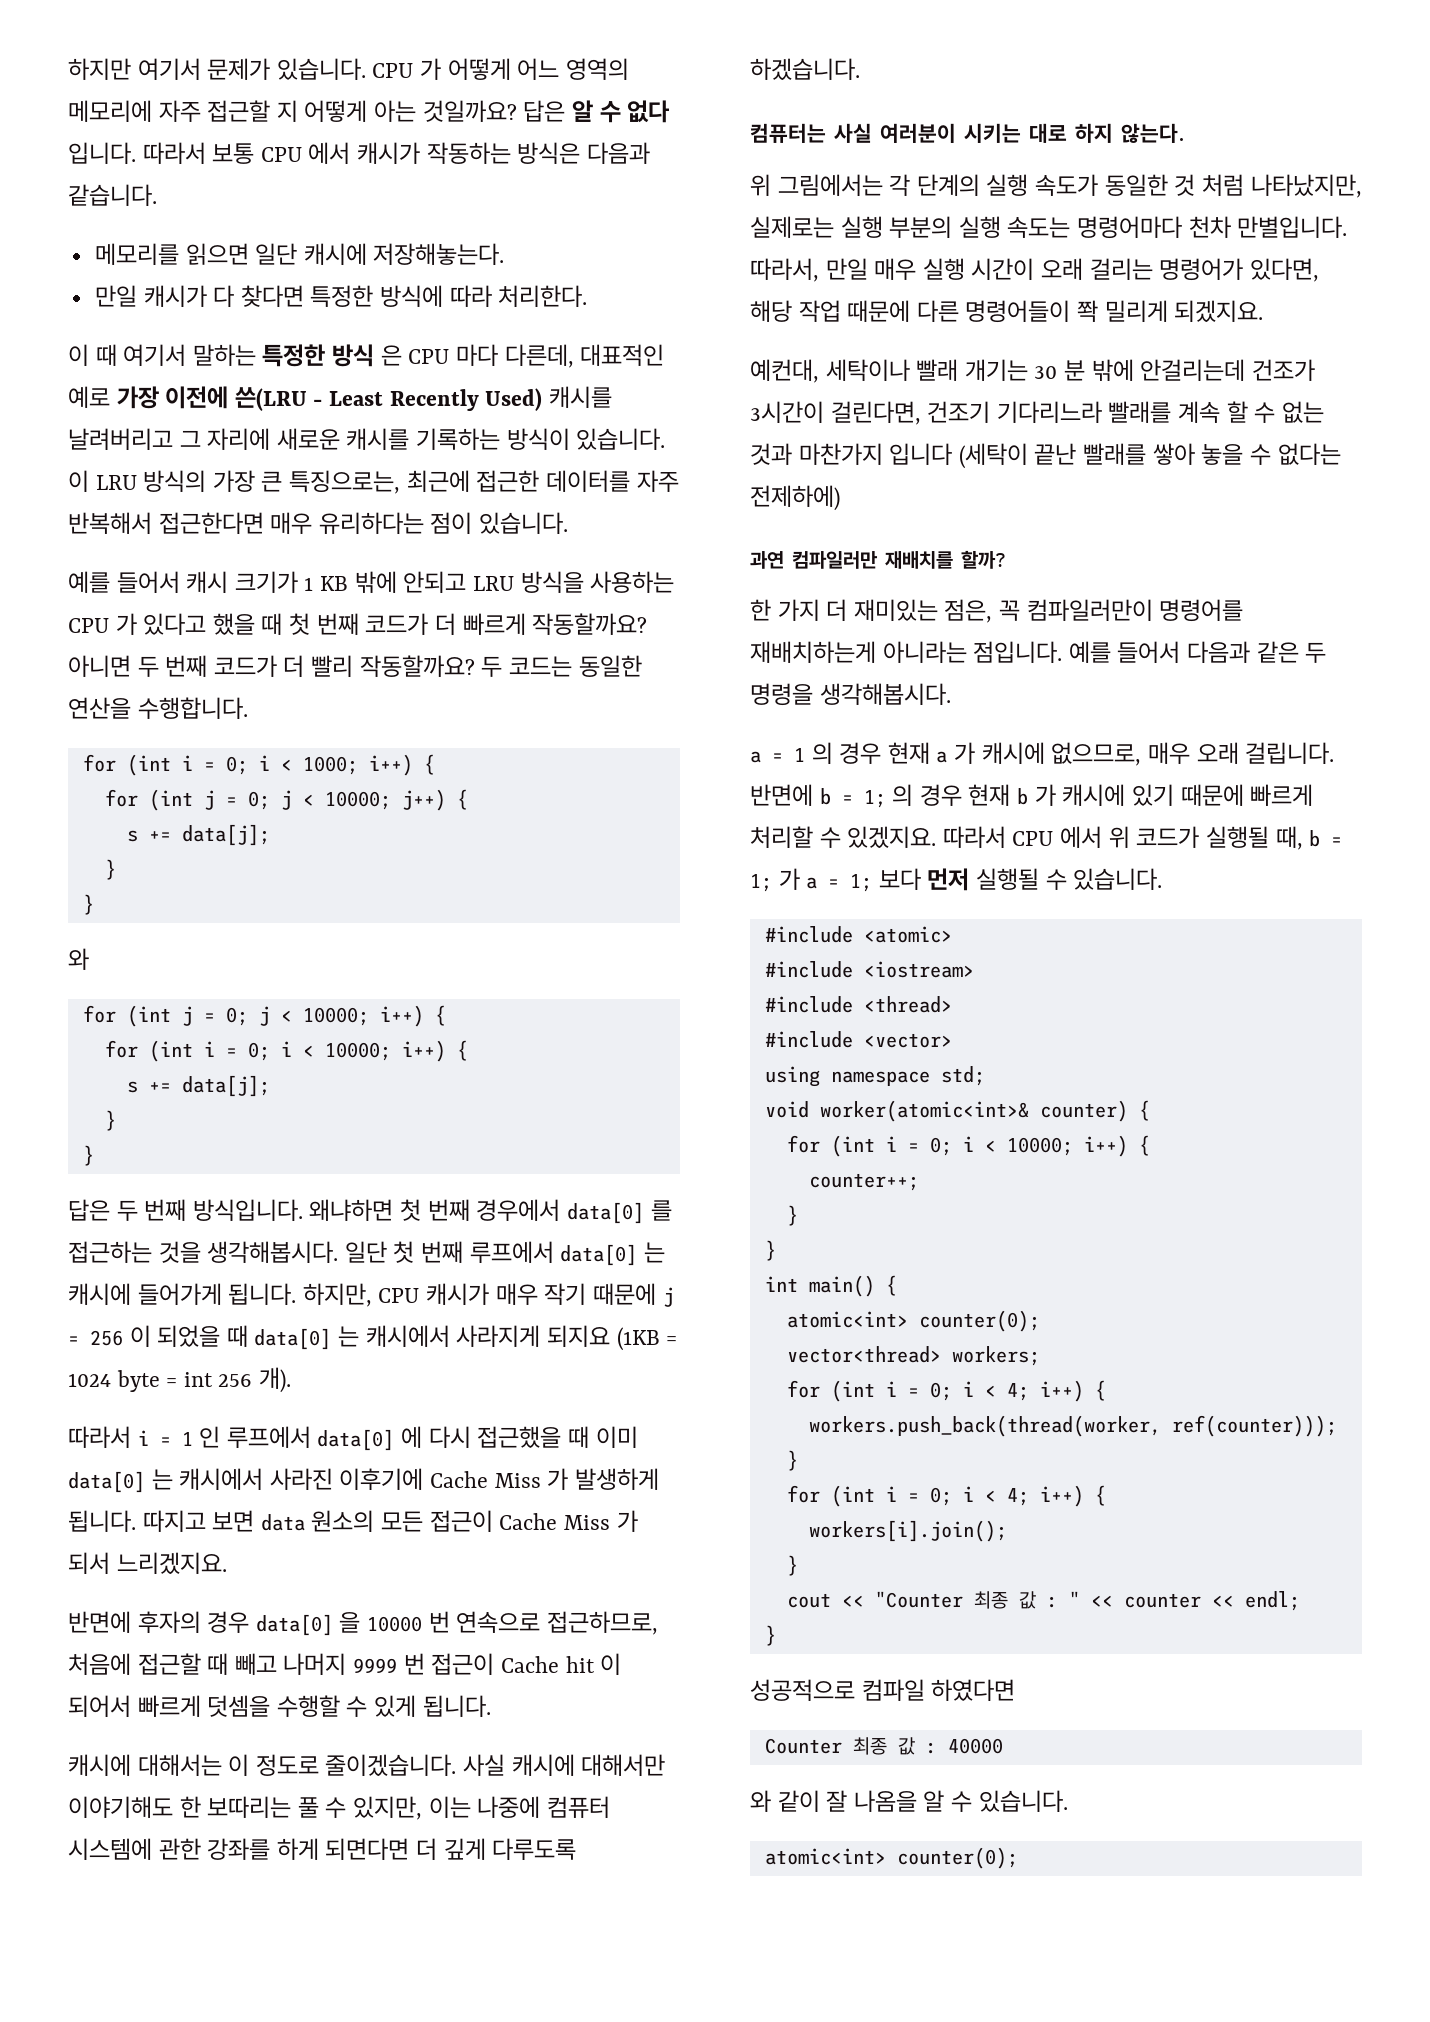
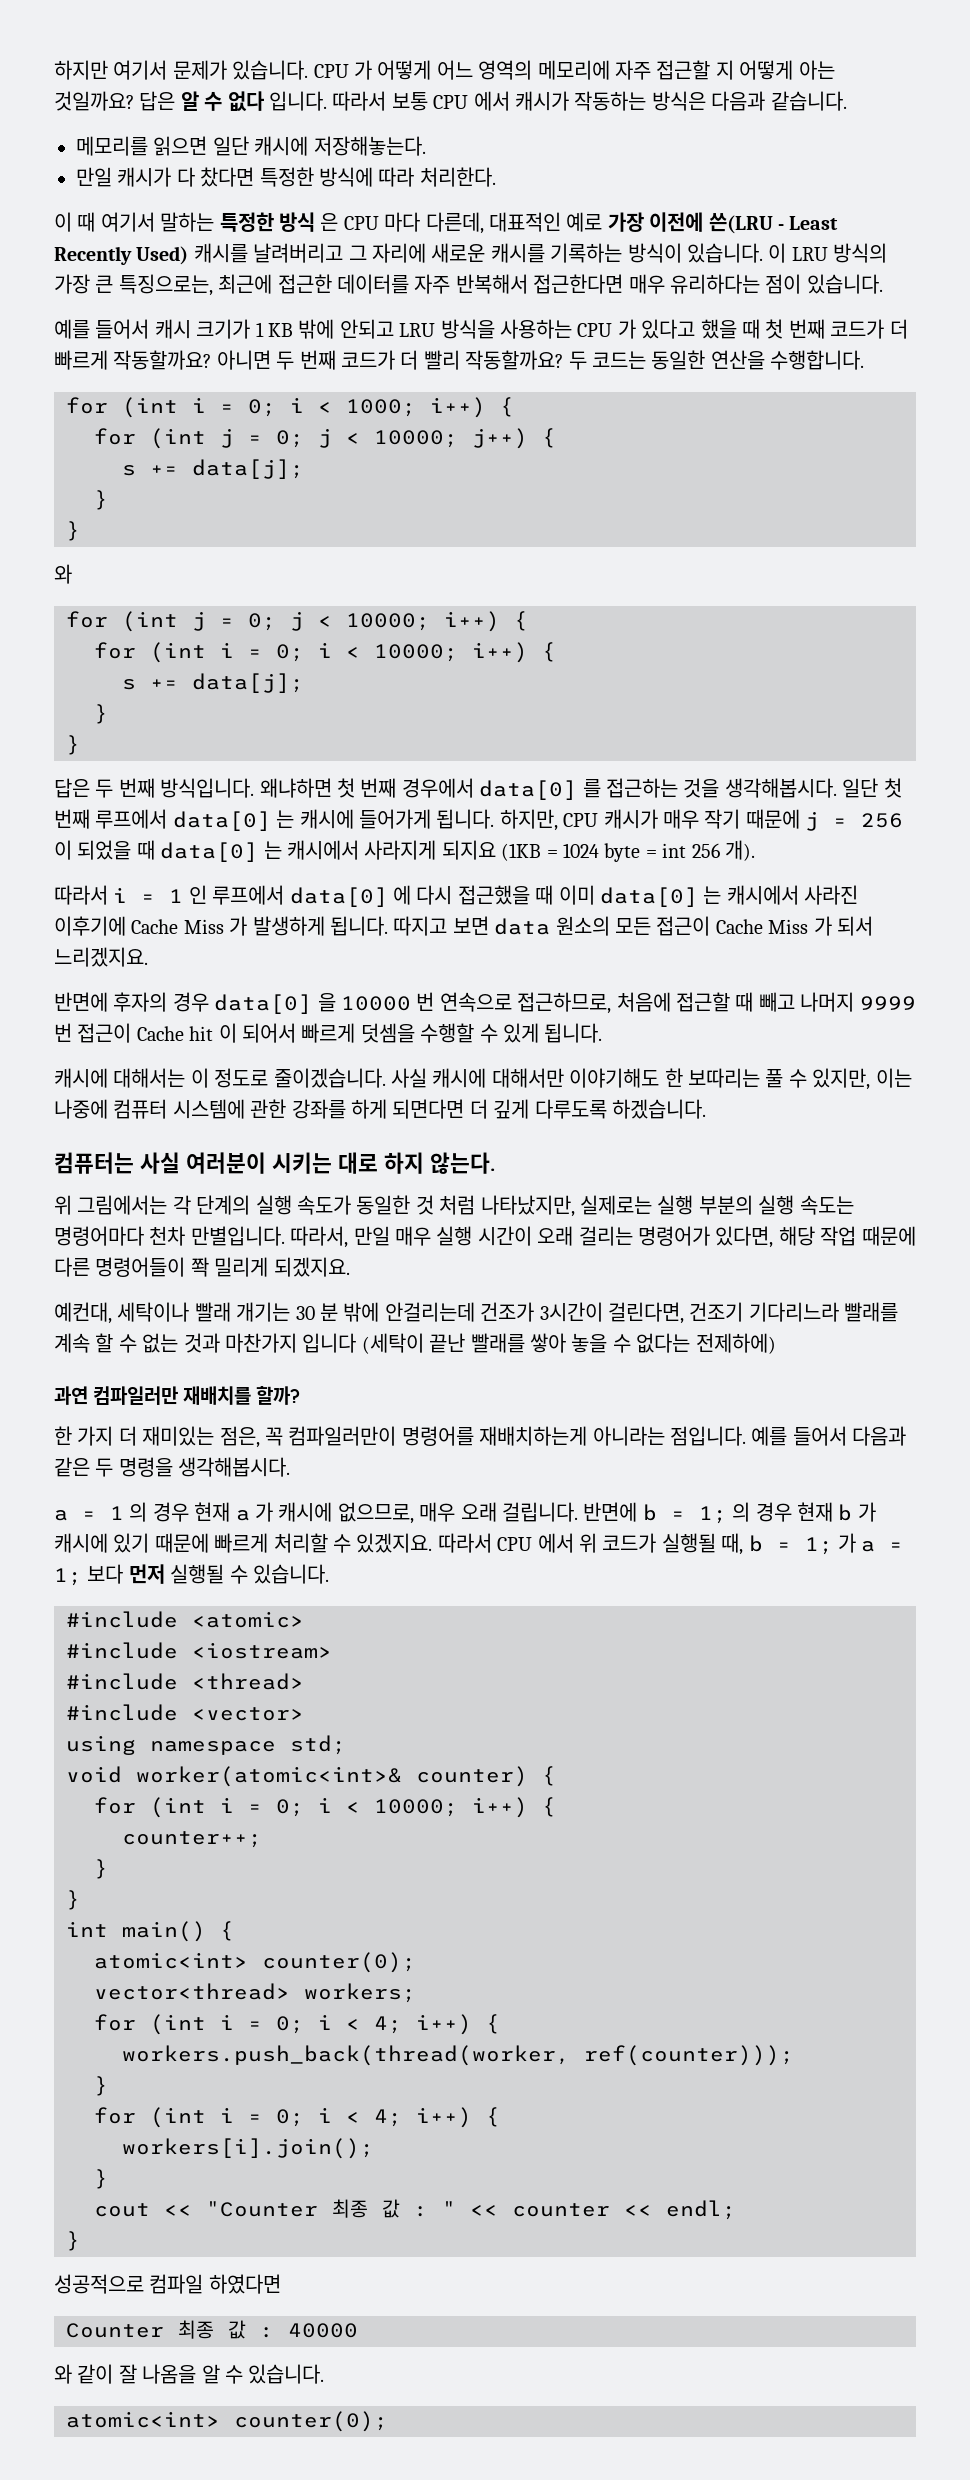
[240,285,304,307] 찾다면 -> [200,167,255,187] 찼다면

